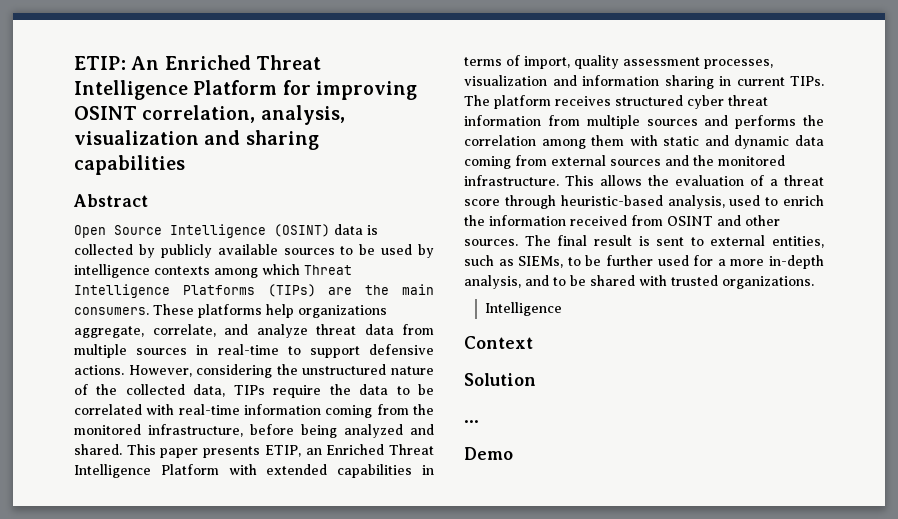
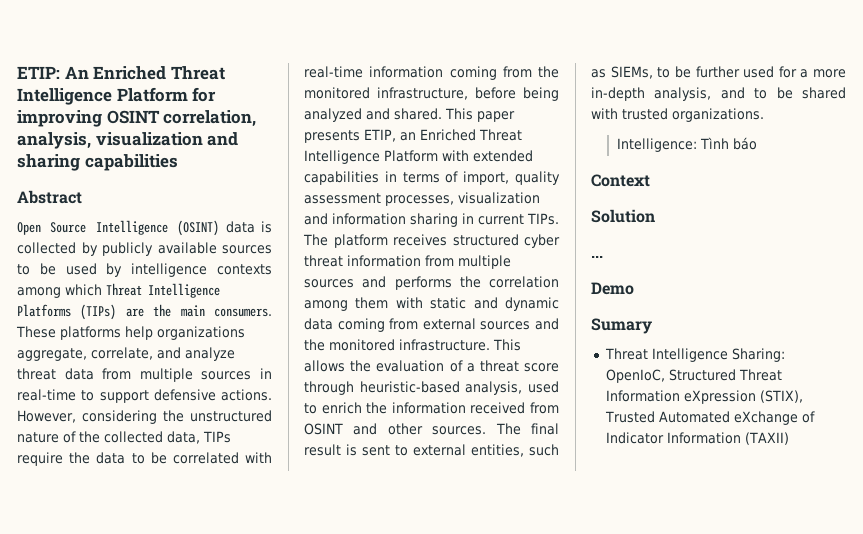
[485,302,563,316] Intelligence -> [616,137,757,152] Intelligence: Tình báo
(513, 453) none -> [591,318,652,334] [604,348,785,362] [605,369,782,383] [605,390,803,404] [604,411,815,425] [605,432,789,445] // Sumary // Threat Intelligence Sharing: OpenIoC, Structured Threat Information eXpression (STIX), Trusted Automated eXchange of Indicator Information (TAXII)

